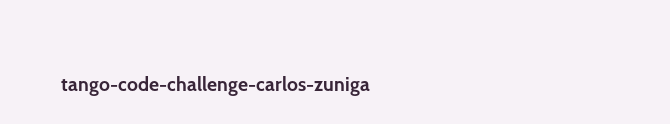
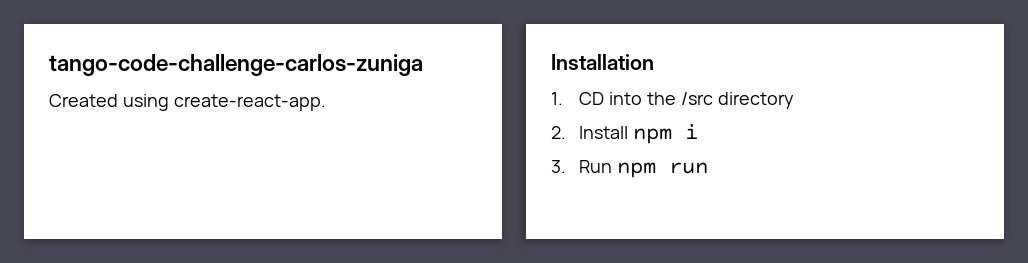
(370, 86) none -> [49,94,326,111] [551,54,654,70] [551,92,794,109] [551,124,698,144] [551,160,708,178] // Created using create-react-app. // Installation // 1. CD into the /src directory // 2. Install npm i // 3. Run npm run

